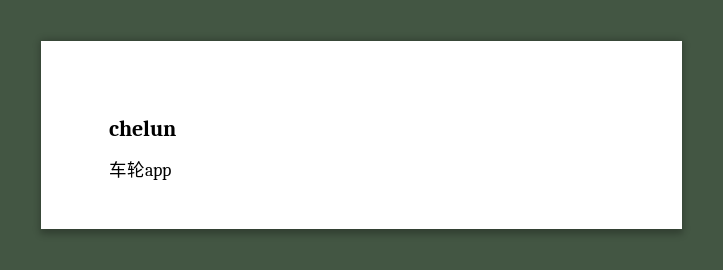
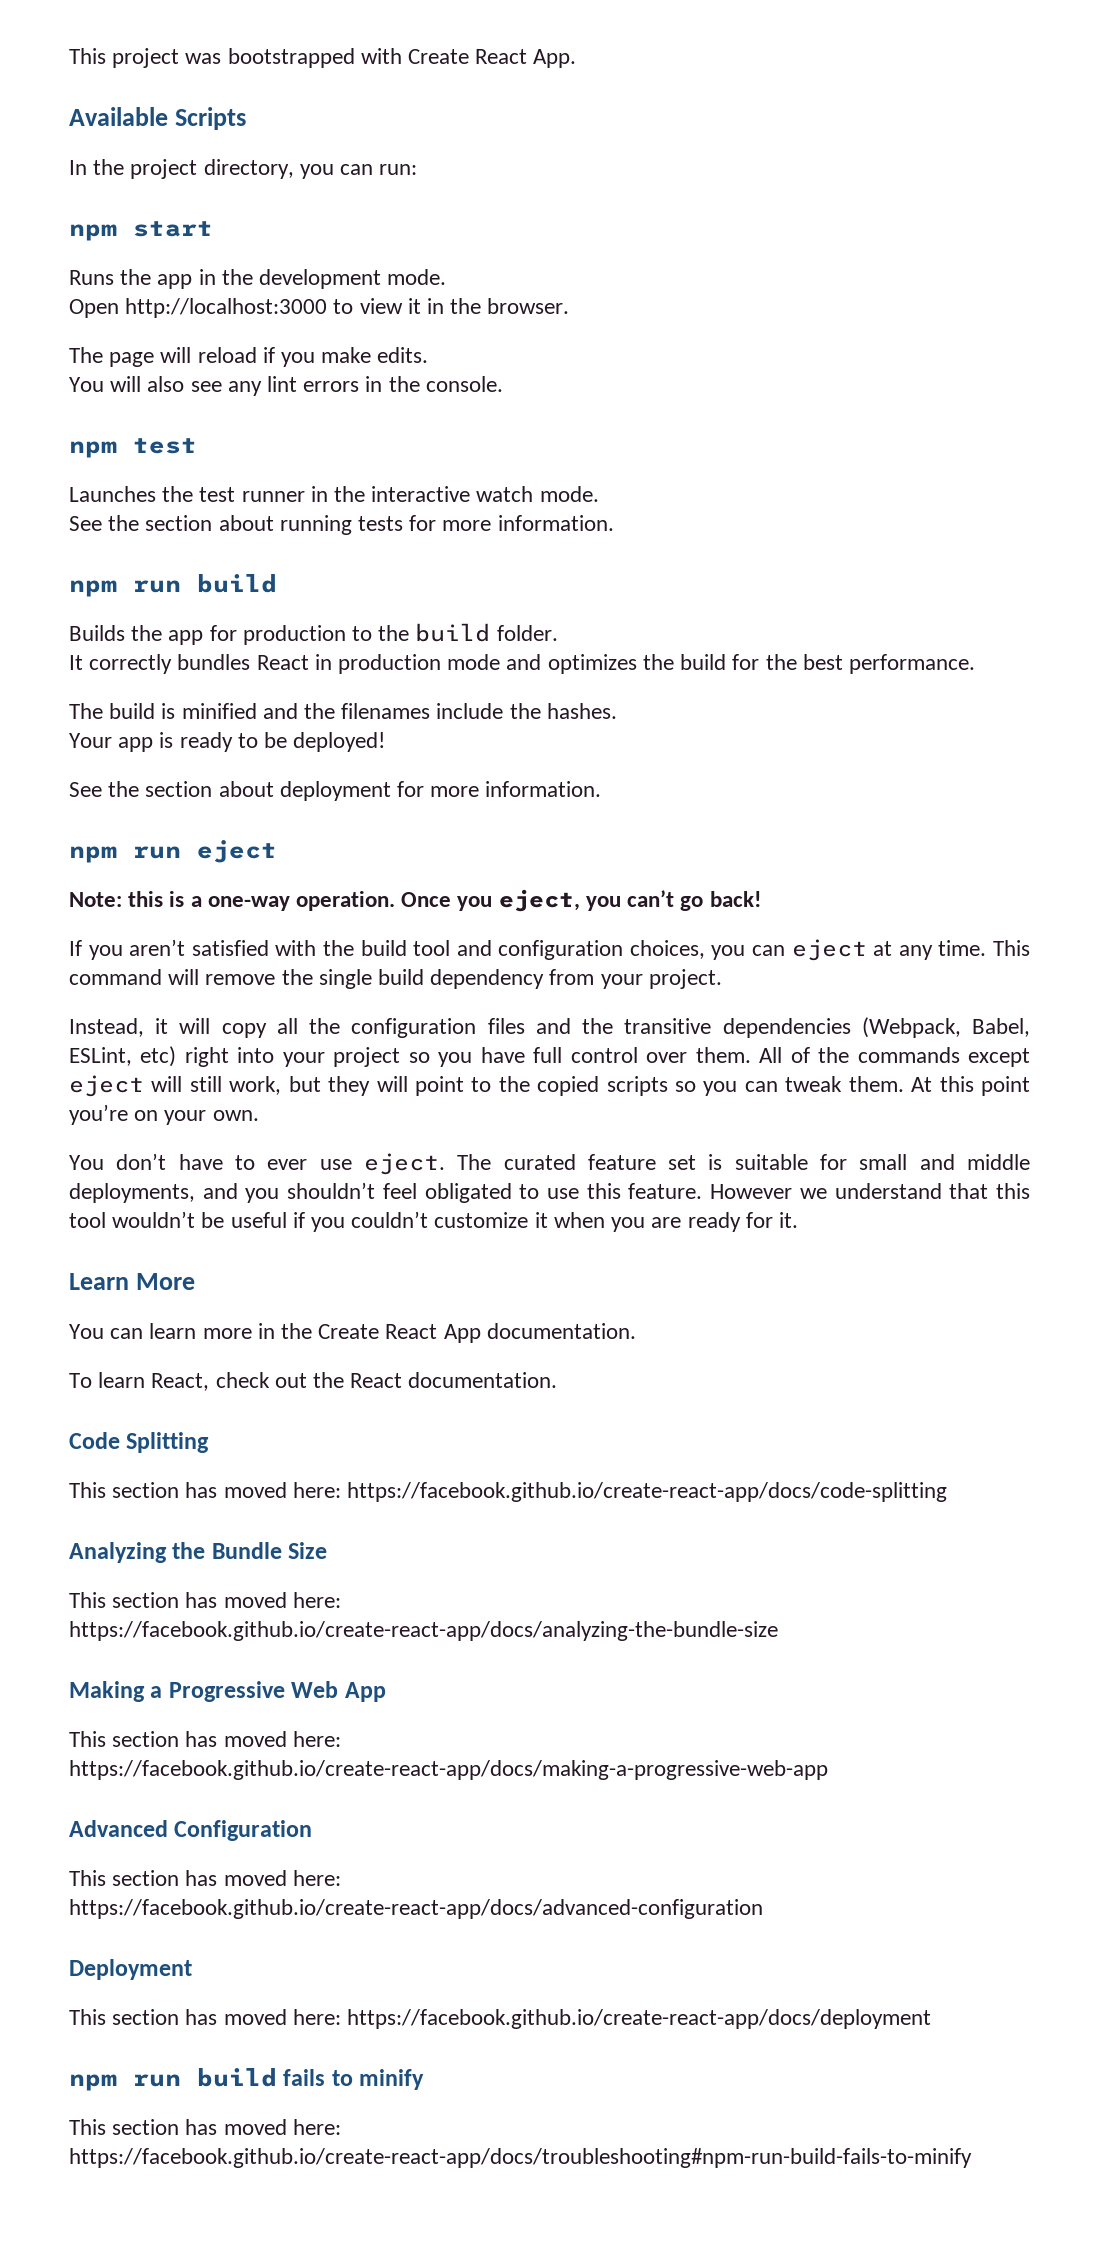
[109,120,176,136] [109,161,171,180] chelun // 车轮app -> [69,48,577,68] [69,107,246,130] [69,159,418,179] [69,221,213,241] [69,269,447,289] [69,298,570,318] [69,347,429,367] [69,376,503,396] [69,438,197,458] [69,486,599,502] [69,515,614,535] [69,574,277,597] [69,623,558,645] [69,654,975,674] [69,703,617,719] [69,732,386,752] [69,781,602,801] [69,840,277,863] [69,889,761,912] [69,939,1031,961] [69,969,722,989] [69,1017,1031,1038] [69,1046,1031,1067] [69,1075,1031,1097] [69,1104,259,1125] [69,1153,1030,1175] [69,1182,1030,1203] [69,1211,798,1232] [69,1273,195,1290] [69,1323,636,1343] [69,1372,558,1391] [69,1432,210,1453] [69,1482,948,1502] [69,1542,328,1563] [69,1592,341,1608] [69,1621,778,1641] [69,1681,386,1702] [69,1731,341,1747] [69,1760,828,1780] [69,1820,313,1841] [69,1870,341,1886] [69,1899,763,1919] [69,1959,192,1980] [69,2009,932,2029] [69,2068,425,2091] [69,2119,341,2135] [69,2148,972,2168] This project was bootstrapped with Create React App. // Available Scripts // In the project directory, you can run: // npm start // Runs the app in the development mode. // Open http://localhost:3000 to view it in the browser. // The page will reload if you make edits. // You will also see any lint errors in the console. // npm test // Launches the test runner in the interactive watch mode. // See the section about running tests for more information. // npm run build // Builds the app for production to the build folder. // It correctly bundles React in production mode and optimizes the build for the best performance. // The build is minified and the filenames include the hashes. // Your app is ready to be deployed! // See the section about deployment for more information. // npm run eject // Note: this is a one-way operation. Once you eject, you can’t go back! // If you aren’t satisfied with the build tool and configuration choices, you can eject at any time. This command will remove the single build dependency from your project. // Instead, it will copy all the configuration files and the transitive dependencies (Webpack, Babel, ESLint, etc) right into your project so you have full control over them. All of the commands except eject will still work, but they will point to the copied scripts so you can tweak them. At this point you’re on your own. // You don’t have to ever use eject. The curated feature set is suitable for small and middle deployments, and you shouldn’t feel obligated to use this feature. However we understand that this tool wouldn’t be useful if you couldn’t customize it when you are ready for it. // Learn More // You can learn more in the Create React App documentation. // To learn React, check out the React documentation. // Code Splitting // This section has moved here: https://facebook.github.io/create-react-app/docs/code-splitting // Analyzing the Bundle Size // This section has moved here: https://facebook.github.io/create-react-app/docs/analyzing-the-bundle-size // Making a Progressive Web App // This section has moved here: https://facebook.github.io/create-react-app/docs/making-a-progressive-web-app // Advanced Configuration // This section has moved here: https://facebook.github.io/create-react-app/docs/advanced-configuration // Deployment // This section has moved here: https://facebook.github.io/create-react-app/docs/deployment // npm run build fails to minify // This section has moved here: https://facebook.github.io/create-react-app/docs/troubleshooting#npm-run-build-fails-to-minify

